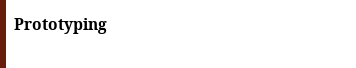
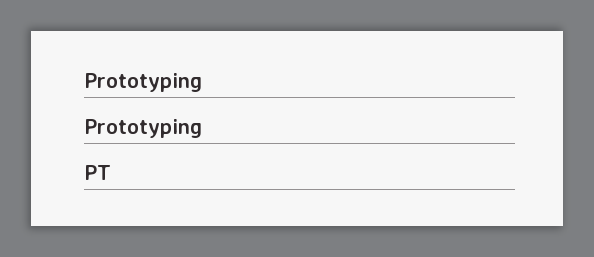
[14,18,107,34] Prototyping -> [84,73,202,92] [84,119,202,138] [84,165,111,180] Prototyping // Prototyping // PT

